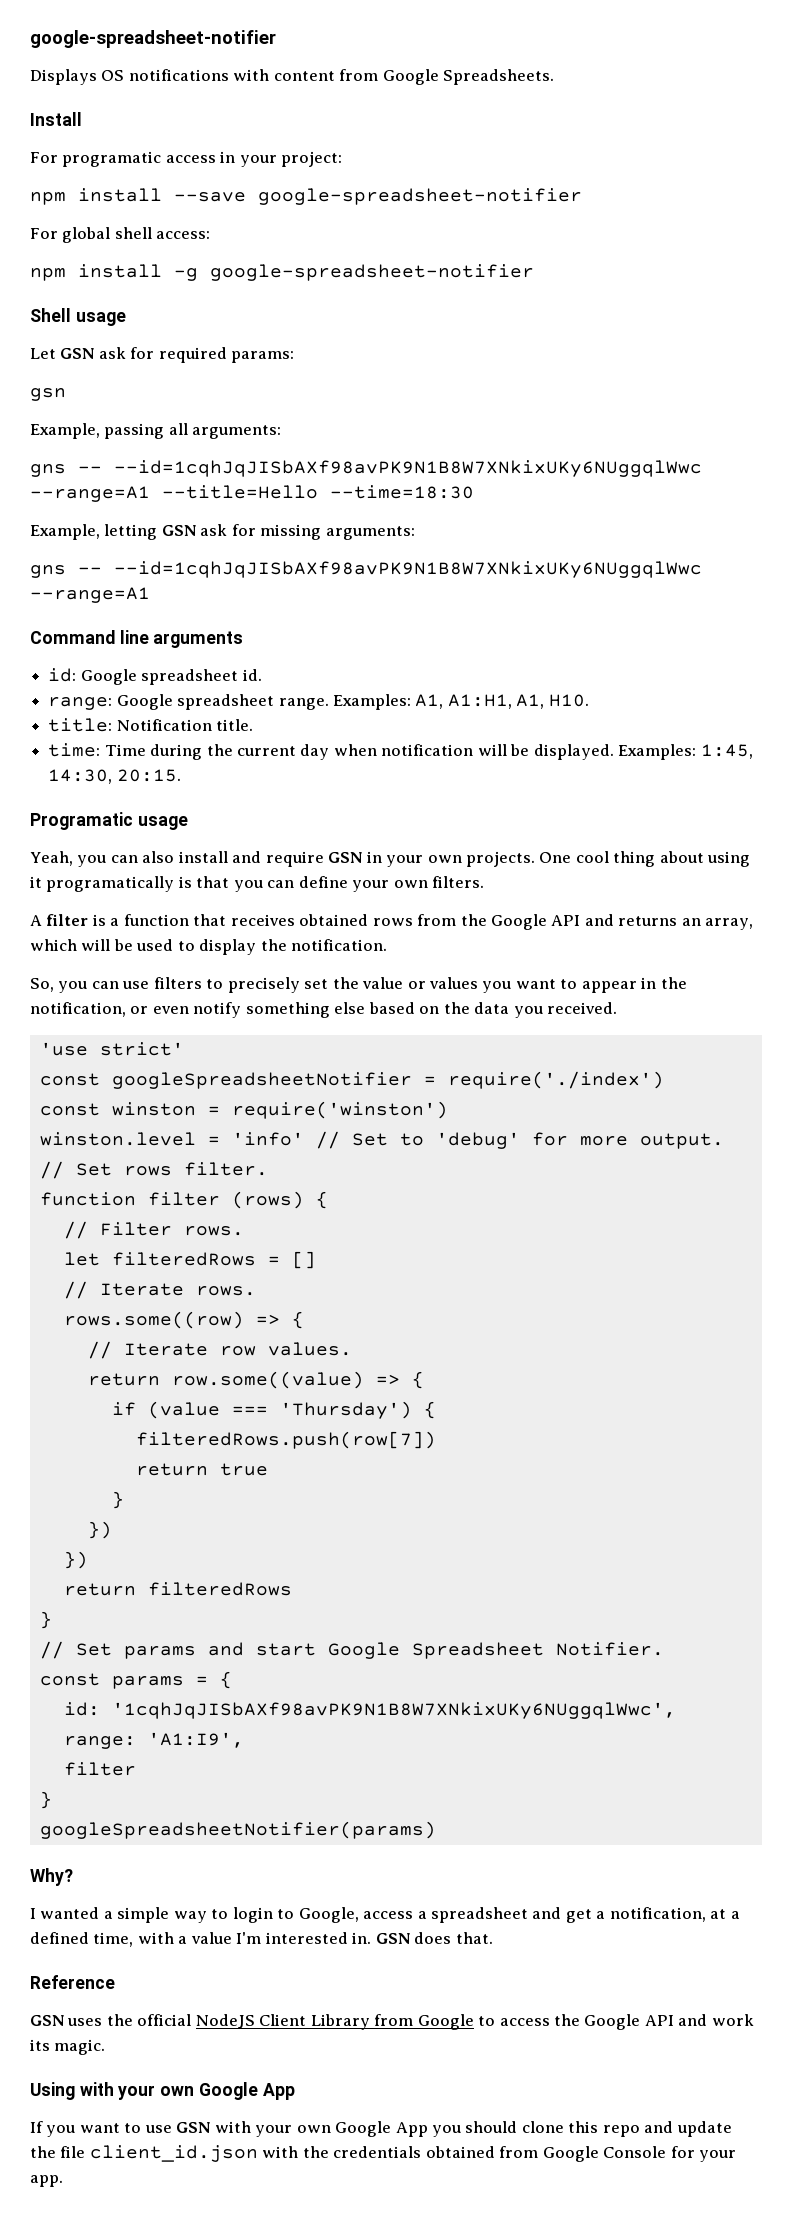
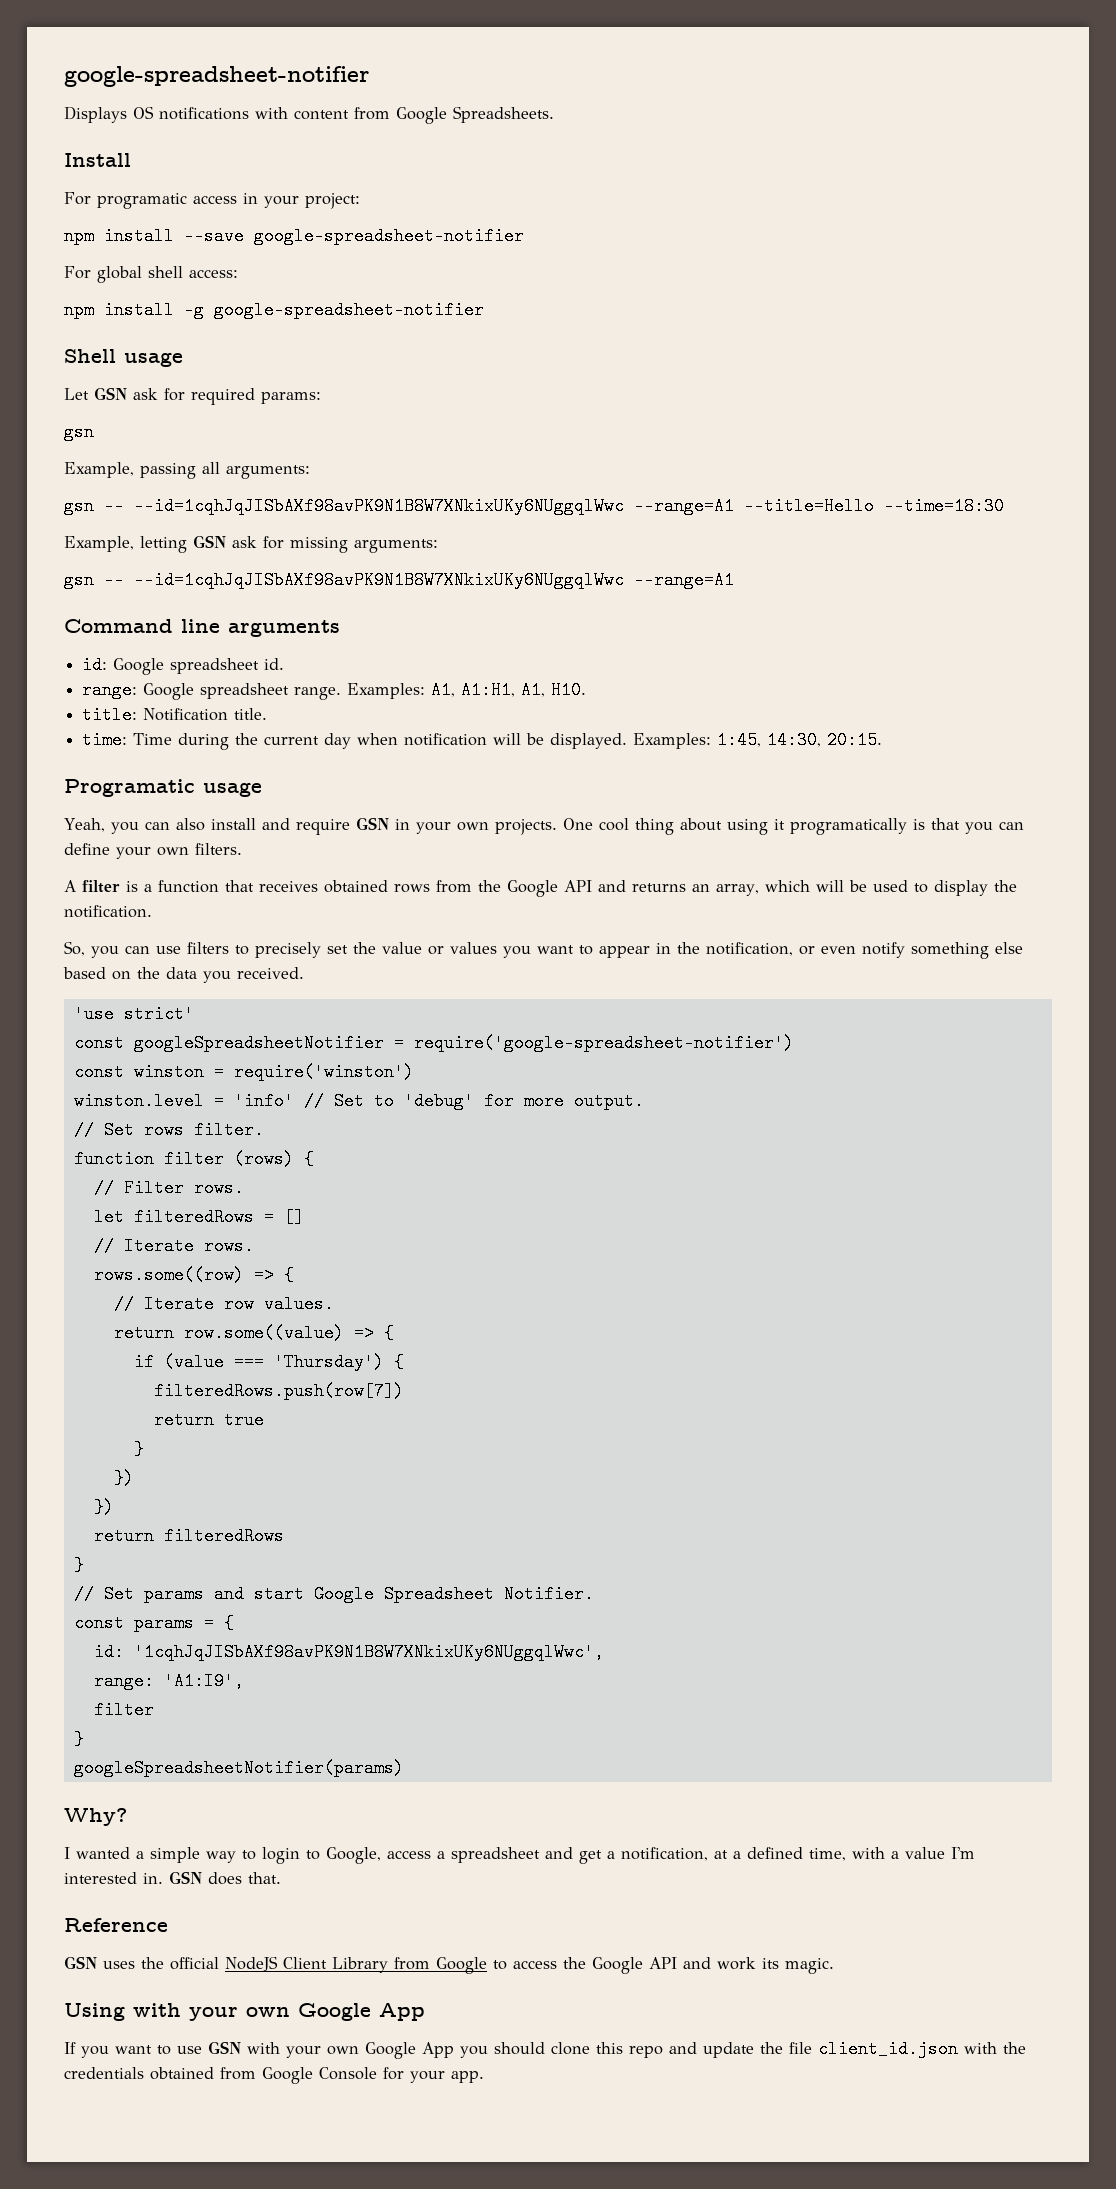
[30,464,66,477] gns -> [64,497,94,515] gsn
[30,565,66,578] gns -> [64,571,94,589] gsn
[447,1071,664,1089] require('./index') -> [413,1034,794,1052] require('google-spreadsheet-notifier')

